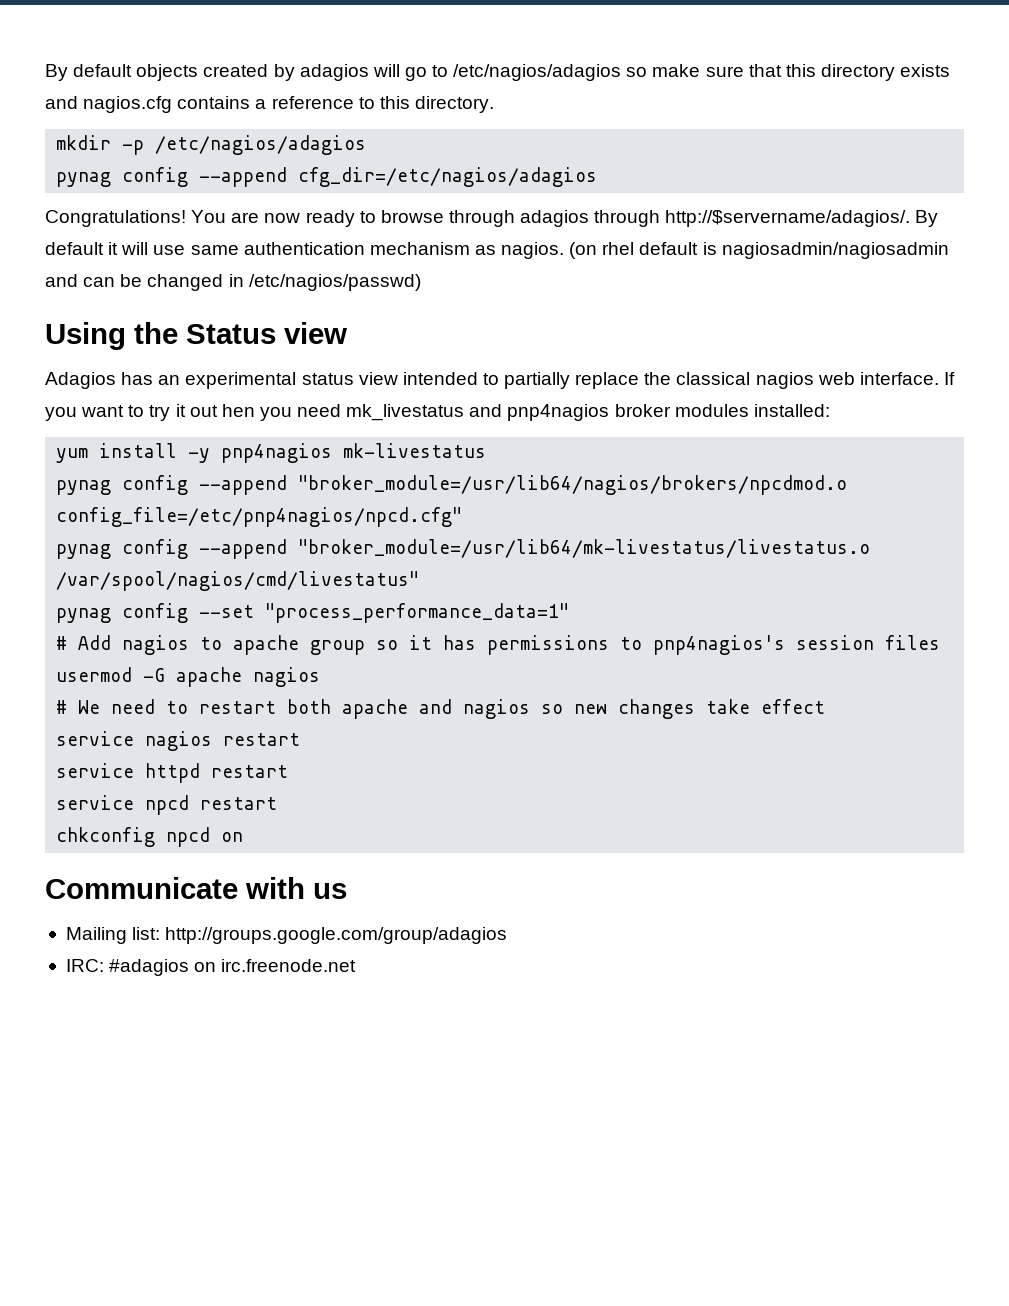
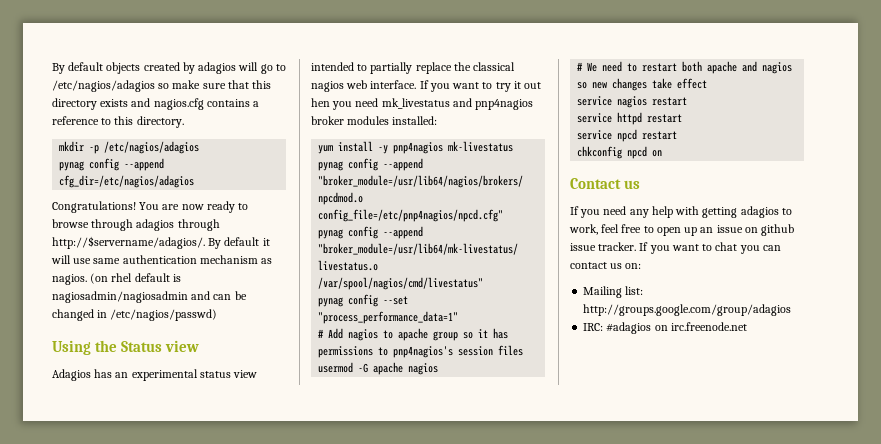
[45,877,347,899] Communicate with us -> [570,178,641,189] [570,206,792,218] [569,224,795,236] [570,242,781,254] [570,262,642,269] Contact us // If you need any help with getting adagios to work, feel free to open up an issue on github issue tracker. If you want to chat you can contact us on:

